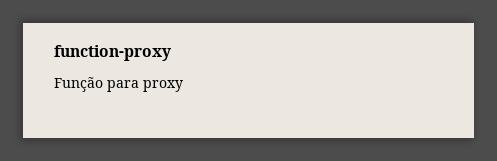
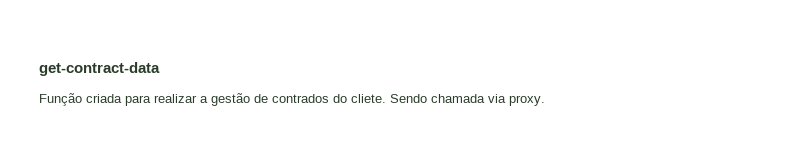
[54,45,171,61] function-proxy -> [39,62,160,76] get-contract-data
[107,80,183,92] para proxy -> [86,93,545,106] criada para realizar a gestão de contrados do cliete. Sendo chamada via proxy.

